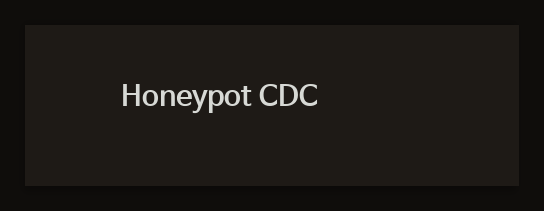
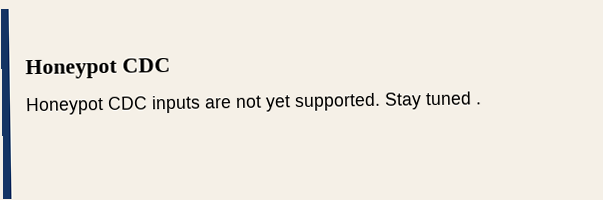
[121,84,318,114] Honeypot CDC -> [25,57,171,80] [25,91,482,116] Honeypot CDC // Honeypot CDC inputs are not yet supported. Stay tuned .

